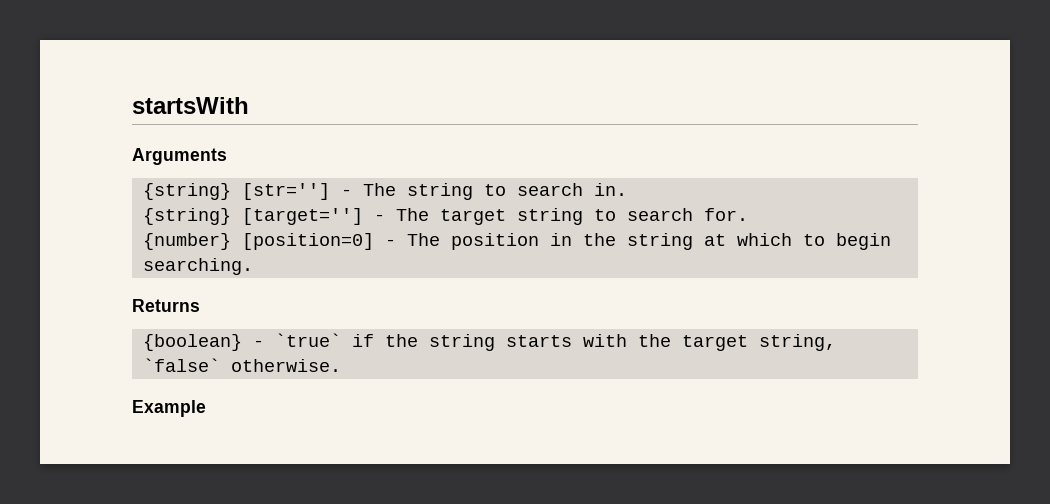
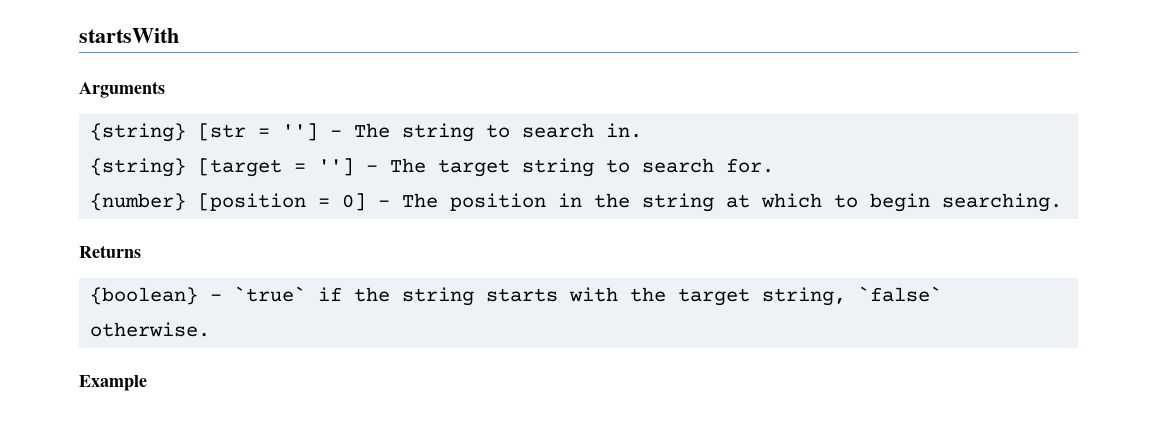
[241,183,330,200] [str=''] -> [197,123,318,141] [str = '']
[241,208,363,225] [target=''] -> [197,158,354,177] [target = '']
[241,233,374,250] [position=0] -> [197,193,366,211] [position = 0]

